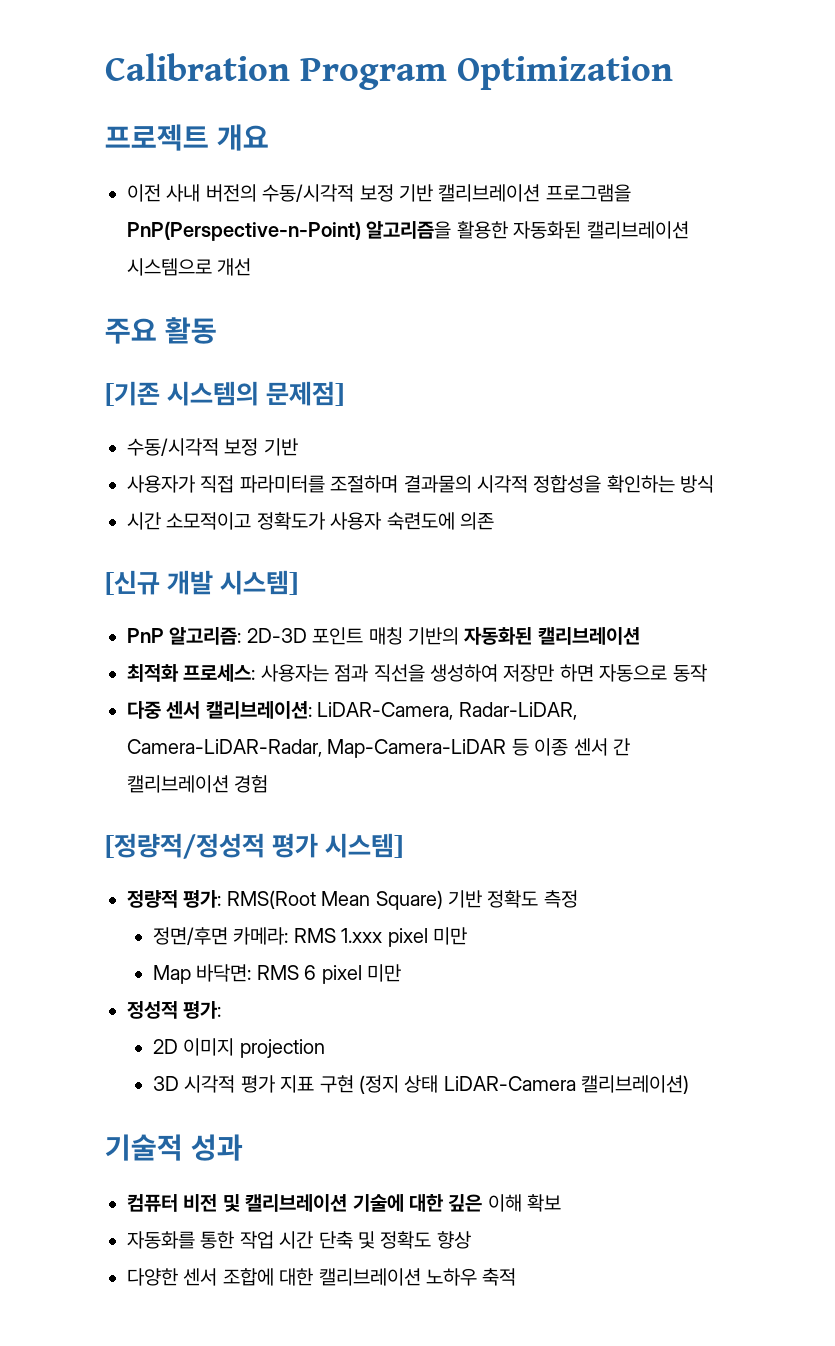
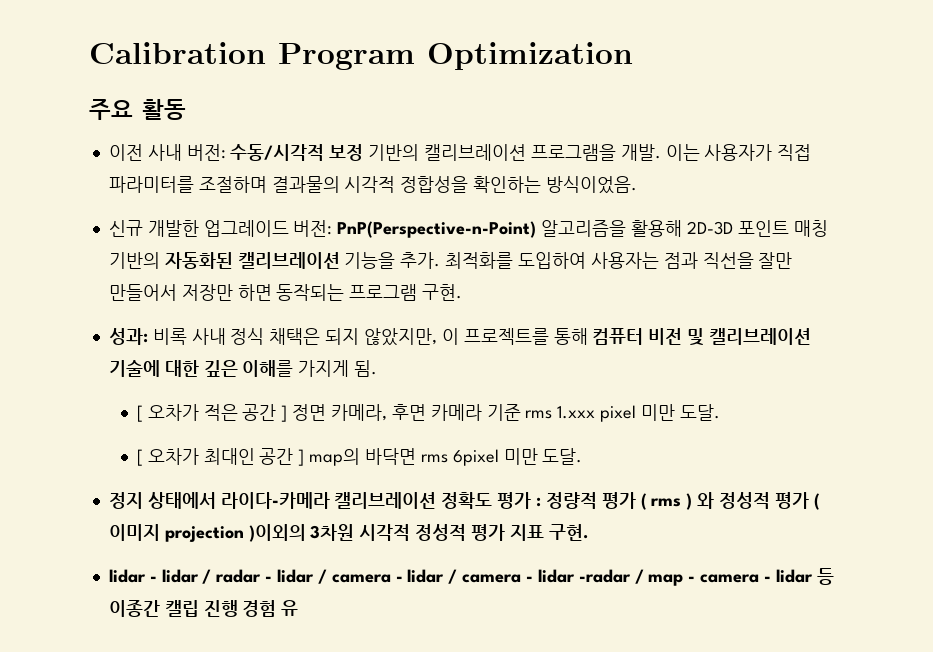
[105,124,269,151] 프로젝트 개요 -> [89,99,186,120] 주요 활동
[205,184,433,202] 버전의 수동/시각적 보정 기반 -> [186,144,420,161] 버전: 수동/시각적 보정 기반의
[127,221,689,241] [127,258,252,276] [105,317,217,344] [105,381,345,406] [127,438,298,456] PnP(Perspective-n-Point) 알고리즘을 활용한 자동화된 캘리브레이션 시스템으로 개선 // 주요 활동 // [기존 시스템의 문제점] // 수동/시각적 보정 기반 // -> [620,144,700,161] 개발. 이는
[680,475,715,493] [127,512,494,530] [105,570,299,595] [127,627,242,645] 방식 // 시간 소모적이고 정확도가 사용자 숙련도에 의존 // [신규 개발 시스템] // PnP 알고리즘: -> [545,176,637,194] [108,220,682,238] 방식이었음. // 신규 개발한 업그레이드 버전: PnP(Perspective-n-Point) 알고리즘을 활용해
[127,664,707,682] [127,701,577,720] [127,738,630,758] [127,775,269,793] [105,833,404,859] [127,890,578,910] [152,927,467,947] [152,964,401,984] [127,1001,222,1019] [152,1038,325,1058] [152,1075,690,1094] [105,1134,243,1161] // 최적화 프로세스: 사용자는 점과 직선을 생성하여 저장만 하면 자동으로 동작 // 다중 센서 캘리브레이션: LiDAR-Camera, Radar-LiDAR, Camera-LiDAR-Radar, Map-Camera-LiDAR 등 이종 센서 간 캘리브레이션 경험 // [정량적/정성적 평가 시스템] // 정량적 평가: RMS(Root Mean Square) 기반 정확도 측정 // 정면/후면 카메라: RMS 1.xxx pixel 미만 // Map 바닥면: RMS 6 pixel 미만 // 정성적 평가: // 2D 이미지 projection // 3D 시각적 평가 지표 구현 (정지 상태 LiDAR-Camera 캘리브레이션) // 기술적 성과 // -> [344,252,793,269] [108,284,463,301] [108,328,588,346] 기능을 추가. 최적화를 도입하여 사용자는 점과 직선을 잘만 만들어서 저장만 하면 동작되는 프로그램 구현. // 성과: 비록 사내 정식 채택은 되지 않았지만, 이 프로젝트를 통해
[487,1194,562,1212] [127,1231,471,1249] [127,1268,517,1286] 이해 확보 // 자동화를 통한 작업 시간 단축 및 정확도 향상 // 다양한 센서 조합에 대한 캘리브레이션 노하우 축적 -> [242,360,378,377] [136,404,720,422] [136,448,583,466] [108,492,820,510] [108,524,588,542] [108,568,834,586] [108,600,299,617] 이해를 가지게 됨. // [ 오차가 적은 공간 ] 정면 카메라, 후면 카메라 기준 rms 1.xxx pixel 미만 도달. // [ 오차가 최대인 공간 ] map의 바닥면 rms 6pixel 미만 도달. // 정지 상태에서 라이다-카메라 캘리브레이션 정확도 평가 : 정량적 평가 ( rms ) 와 정성적 평가 ( 이미지 projection )이외의 3차원 시각적 정성적 평가 지표 구현. // lidar - lidar / radar - lidar / camera - lidar / camera - lidar -radar / map - camera - lidar 등 이종간 캘립 진행 경험 유

